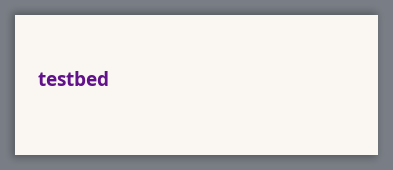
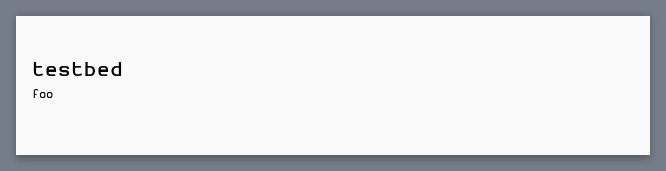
(109, 78) none -> [32,89,53,98] // foo

